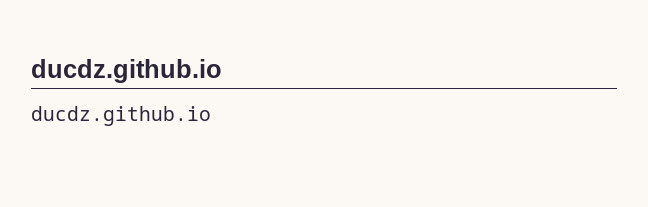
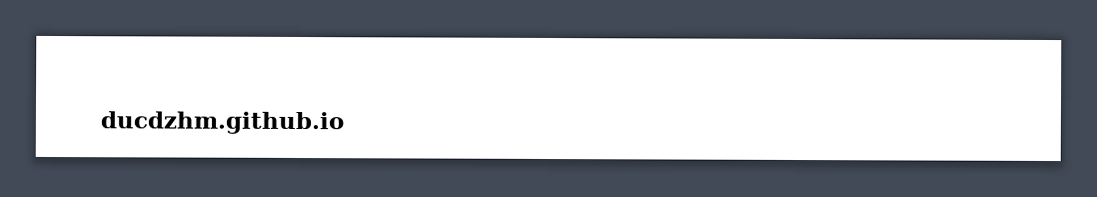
[31,59,222,83] [31,106,211,126] ducdz.github.io // ducdz.github.io -> [100,111,344,135] ducdzhm.github.io

